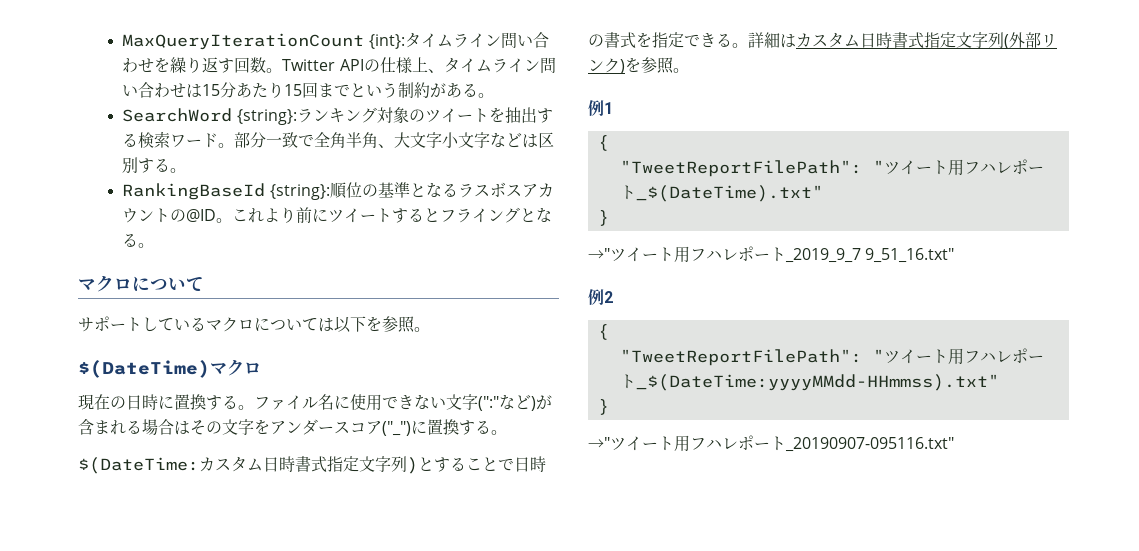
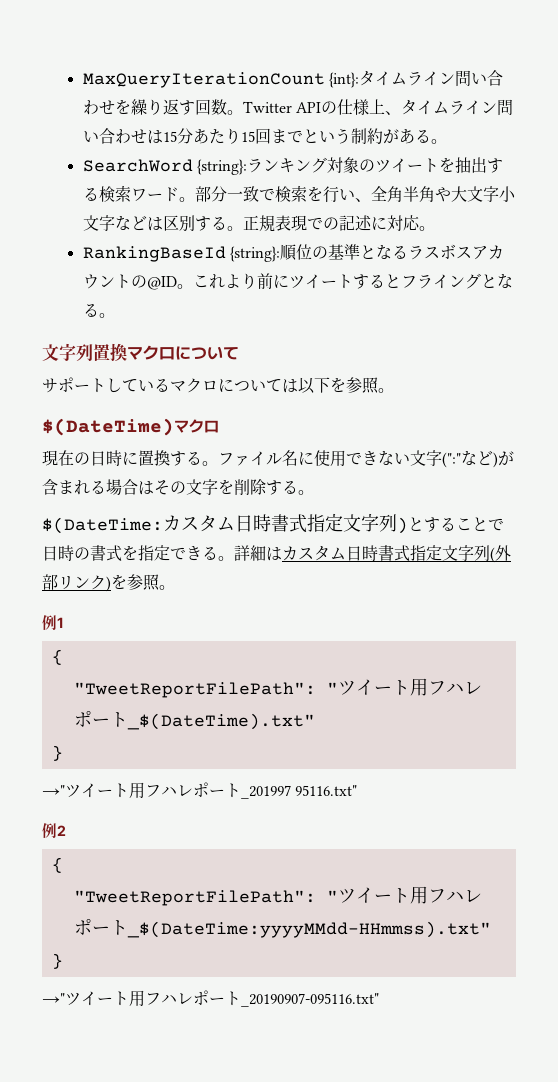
(315, 140) none -> [274,185,371,203] 検索を行い、
[378,144,395,148] 、 -> [434,187,451,202] や
(187, 170) none -> [242,215,435,232] 正規表現での記述に対応。
(155, 245) none -> [42,343,127,362] 文字列置換
[270,419,459,436] アンダースコア("_")に置換 -> [234,479,267,495] 削除
[785,248,955,263] _2019_9_7 9_51_16.txt" -> [241,785,358,799] _201997 95116.txt"

